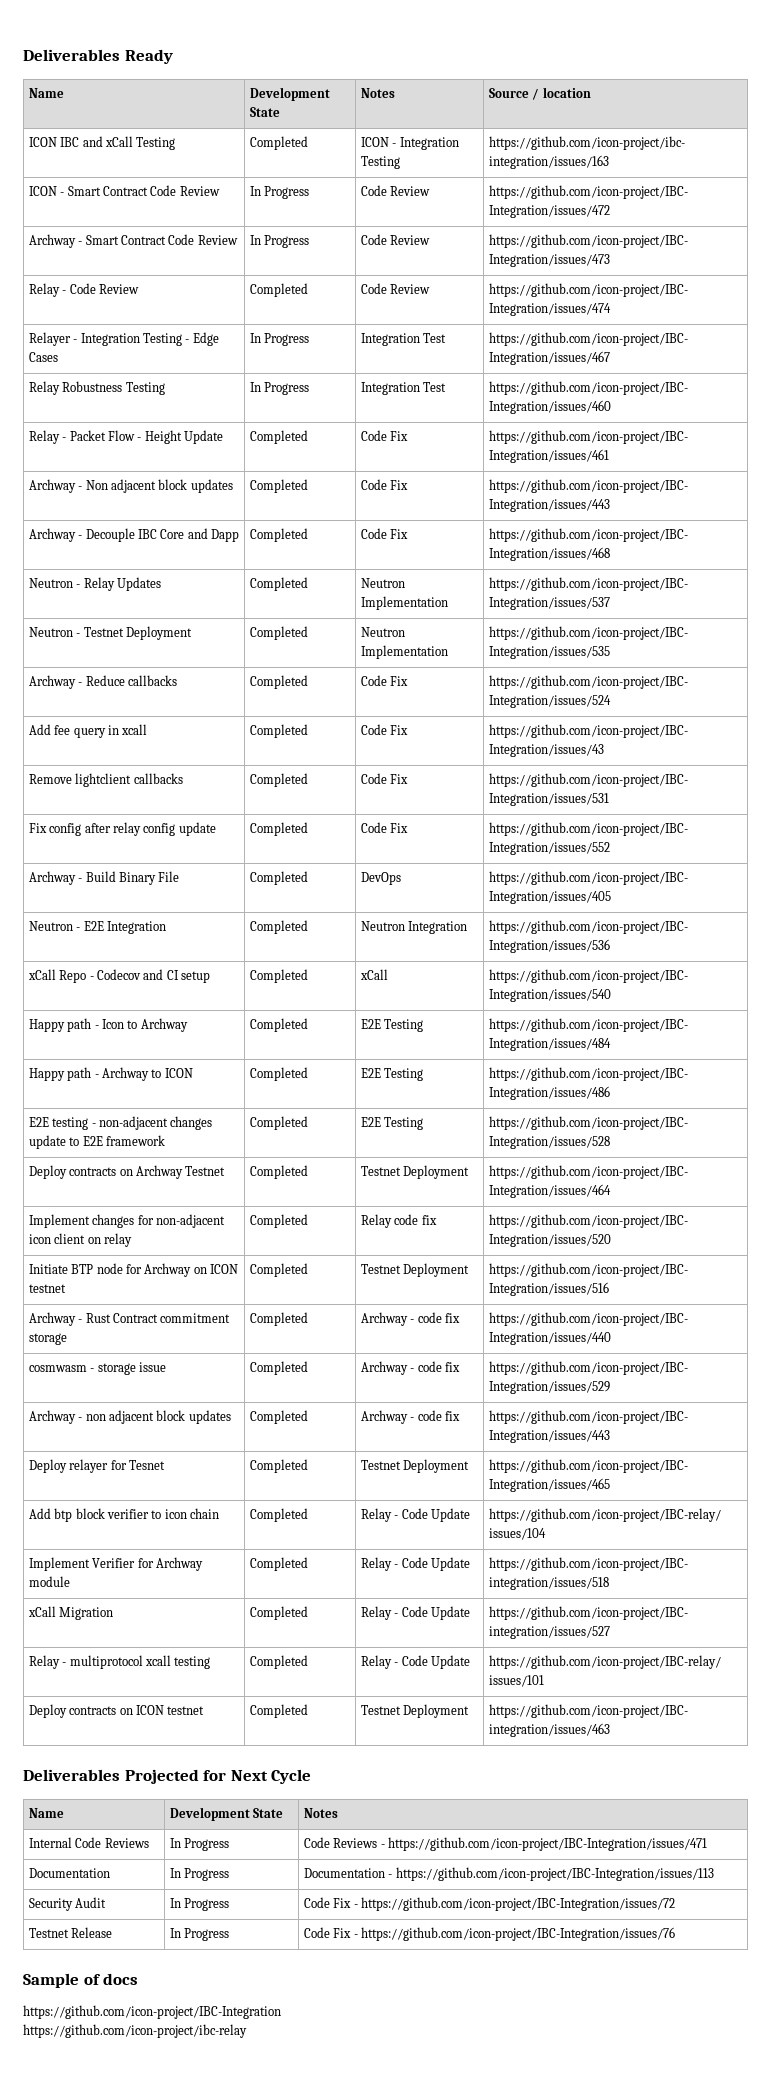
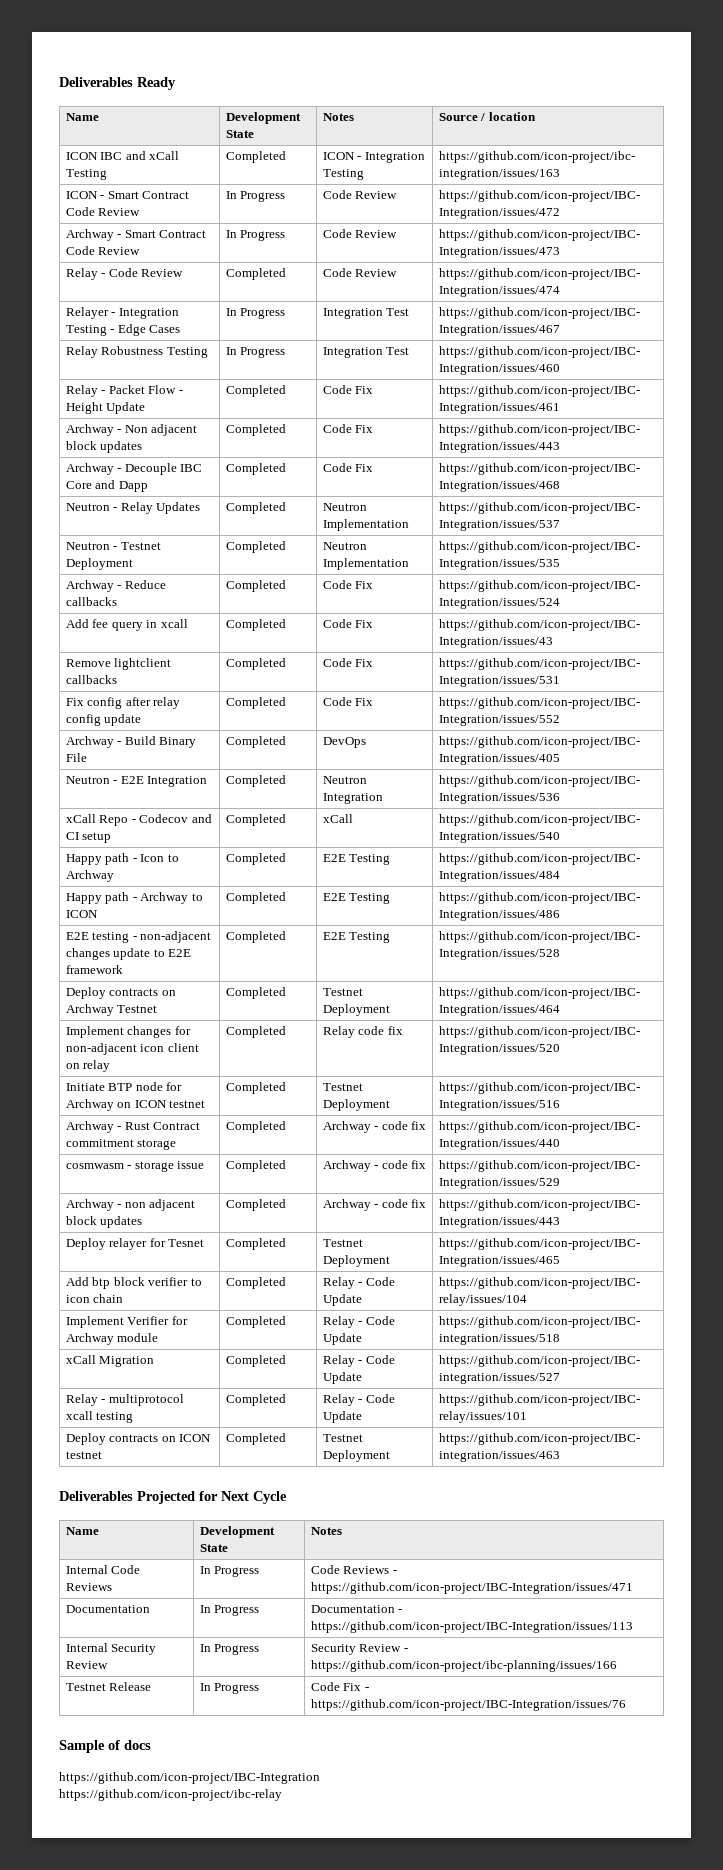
[28,1897,107,1911] [169,1898,230,1911] [303,1897,675,1911] Security Audit | In Progress | Code Fix - https://github.com/icon-project/IBC-Integration/issues/72 -> [65,1643,157,1655] [65,1661,108,1669] [199,1644,260,1655] [310,1644,408,1655] [310,1660,617,1672] Internal Security Review | In Progress | Security Review - https://github.com/icon-project/ibc-planning/issues/166

